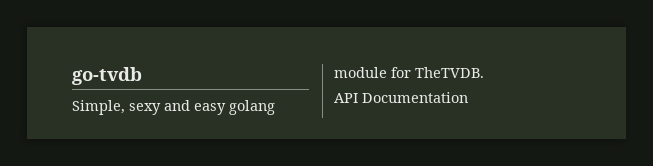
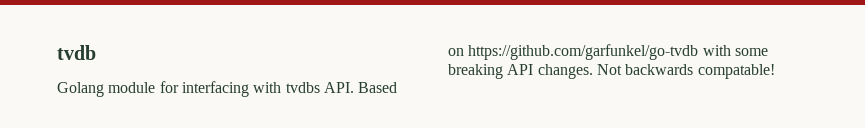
[72,67,142,85] [72,100,275,115] [334,67,484,78] [334,92,468,103] go-tvdb // Simple, sexy and easy golang module for TheTVDB. // API Documentation -> [57,45,96,60] [57,81,398,97] [448,44,768,60] [448,64,775,79] tvdb // Golang module for interfacing with tvdbs API. Based on https://github.com/garfunkel/go-tvdb with some breaking API changes. Not backwards compatable!

